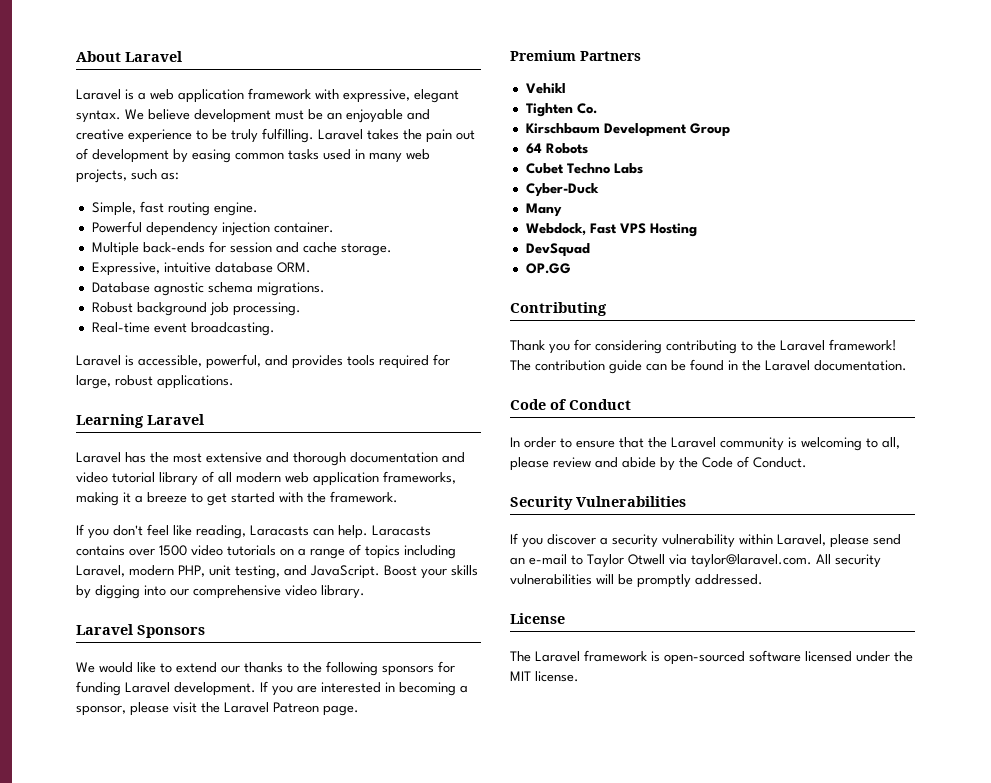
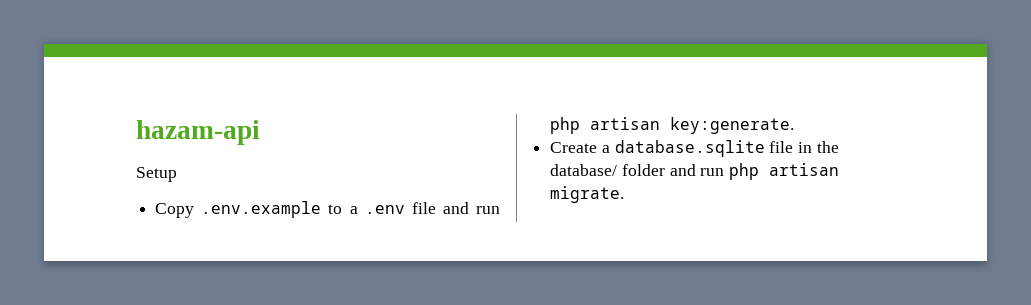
[76,51,182,62] [76,88,459,103] [76,109,430,123] [76,128,475,143] [76,148,430,163] [76,169,179,183] [91,201,258,216] [91,221,334,236] [91,241,392,256] [91,262,311,276] [91,282,325,296] [91,302,301,316] [91,322,275,336] [76,354,450,369] [76,375,234,389] [76,414,204,428] [76,452,465,466] [76,471,456,486] [76,491,398,506] [76,524,431,539] [76,544,456,559] [76,565,478,579] [76,585,365,599] [76,624,205,638] [76,661,455,676] [76,681,468,696] [76,702,359,716] [510,50,641,61] [525,83,566,94] [525,103,597,117] [525,123,730,137] [525,143,588,154] [525,163,643,174] [525,183,599,197] [525,203,562,217] [525,223,697,237] [525,243,590,257] [525,263,571,274] [510,302,607,316] [510,339,897,354] [510,359,907,374] [510,399,631,410] [510,437,900,451] [510,456,807,471] [510,496,686,510] [510,533,901,548] [510,554,881,568] [510,574,763,588] [510,613,565,624] [510,650,913,665] [510,671,579,682] About Laravel // Laravel is a web application framework with expressive, elegant syntax. We believe development must be an enjoyable and creative experience to be truly fulfilling. Laravel takes the pain out of development by easing common tasks used in many web projects, such as: // Simple, fast routing engine. // Powerful dependency injection container. // Multiple back-ends for session and cache storage. // Expressive, intuitive database ORM. // Database agnostic schema migrations. // Robust background job processing. // Real-time event broadcasting. // Laravel is accessible, powerful, and provides tools required for large, robust applications. // Learning Laravel // Laravel has the most extensive and thorough documentation and video tutorial library of all modern web application frameworks, making it a breeze to get started with the framework. // If you don't feel like reading, Laracasts can help. Laracasts contains over 1500 video tutorials on a range of topics including Laravel, modern PHP, unit testing, and JavaScript. Boost your skills by digging into our comprehensive video library. // Laravel Sponsors // We would like to extend our thanks to the following sponsors for funding Laravel development. If you are interested in becoming a sponsor, please visit the Laravel Patreon page. // Premium Partners // Vehikl // Tighten Co. // Kirschbaum Development Group // 64 Robots // Cubet Techno Labs // Cyber-Duck // Many // Webdock, Fast VPS Hosting // DevSquad // OP.GG // Contributing // Thank you for considering contributing to the Laravel framework! The contribution guide can be found in the Laravel documentation. // Code of Conduct // In order to ensure that the Laravel community is welcoming to all, please review and abide by the Code of Conduct. // Security Vulnerabilities // If you discover a security vulnerability within Laravel, please send an e-mail to Taylor Otwell via taylor@laravel.com. All security vulnerabilities will be promptly addressed. // License // The Laravel framework is open-sourced software licensed under the MIT license. -> [136,120,260,145] [136,167,177,182] [155,201,500,218] [550,117,795,134] [550,140,839,157] [550,163,840,180] [550,186,625,203] hazam-api // Setup // Copy .env.example to a .env file and run php artisan key:generate. // Create a database.sqlite file in the database/ folder and run php artisan migrate.

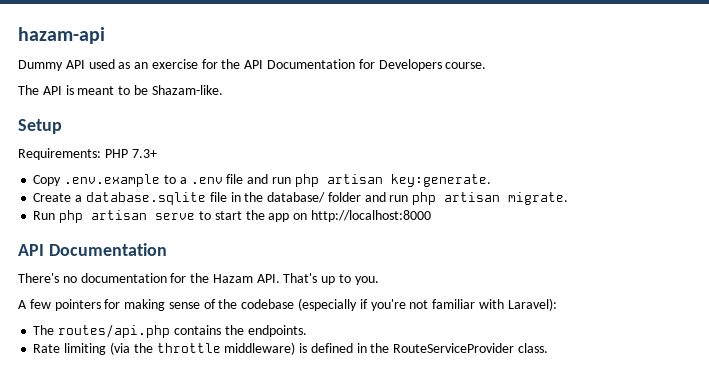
[136,167,177,182] Setup -> [18,59,487,71] [18,85,223,95] [18,119,62,134] [18,148,157,160] Dummy API used as an exercise for the API Documentation for Developers course. // The API is meant to be Shazam-like. // Setup // Requirements: PHP 7.3+
(625, 194) none -> [33,210,431,223] [18,243,167,256] [18,273,379,285] [18,298,557,311] [33,324,307,338] [33,342,548,355] // Run php artisan serve to start the app on http://localhost:8000 // API Documentation // There's no documentation for the Hazam API. That's up to you. // A few pointers for making sense of the codebase (especially if you're not familiar with Laravel): // The routes/api.php contains the endpoints. // Rate limiting (via the throttle middleware) is defined in the RouteServiceProvider class.

